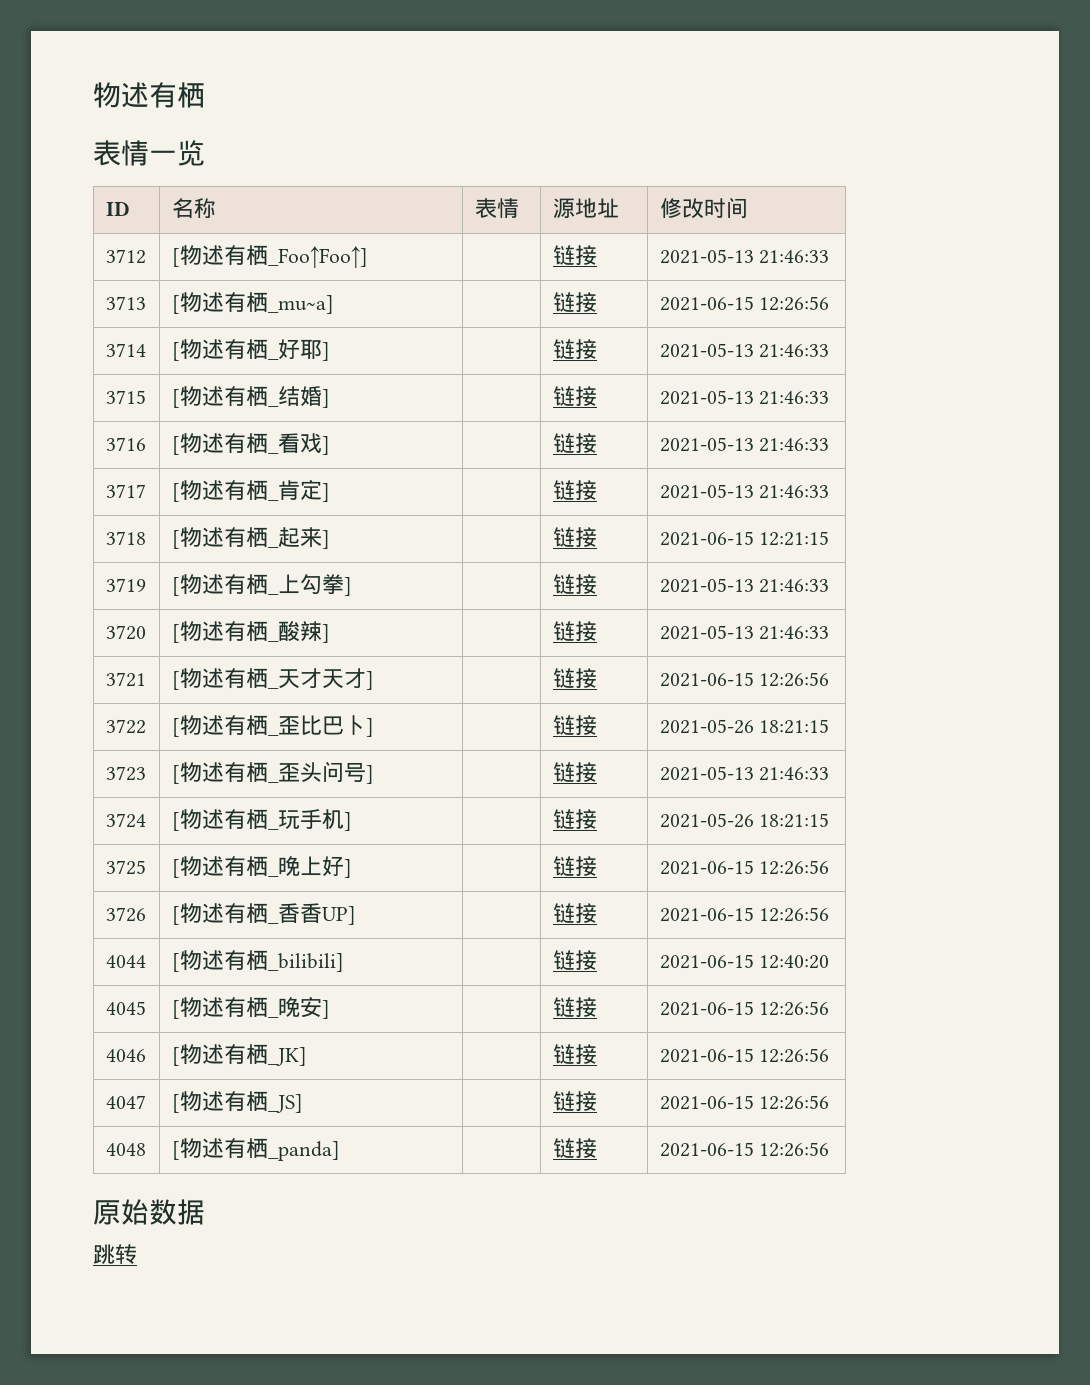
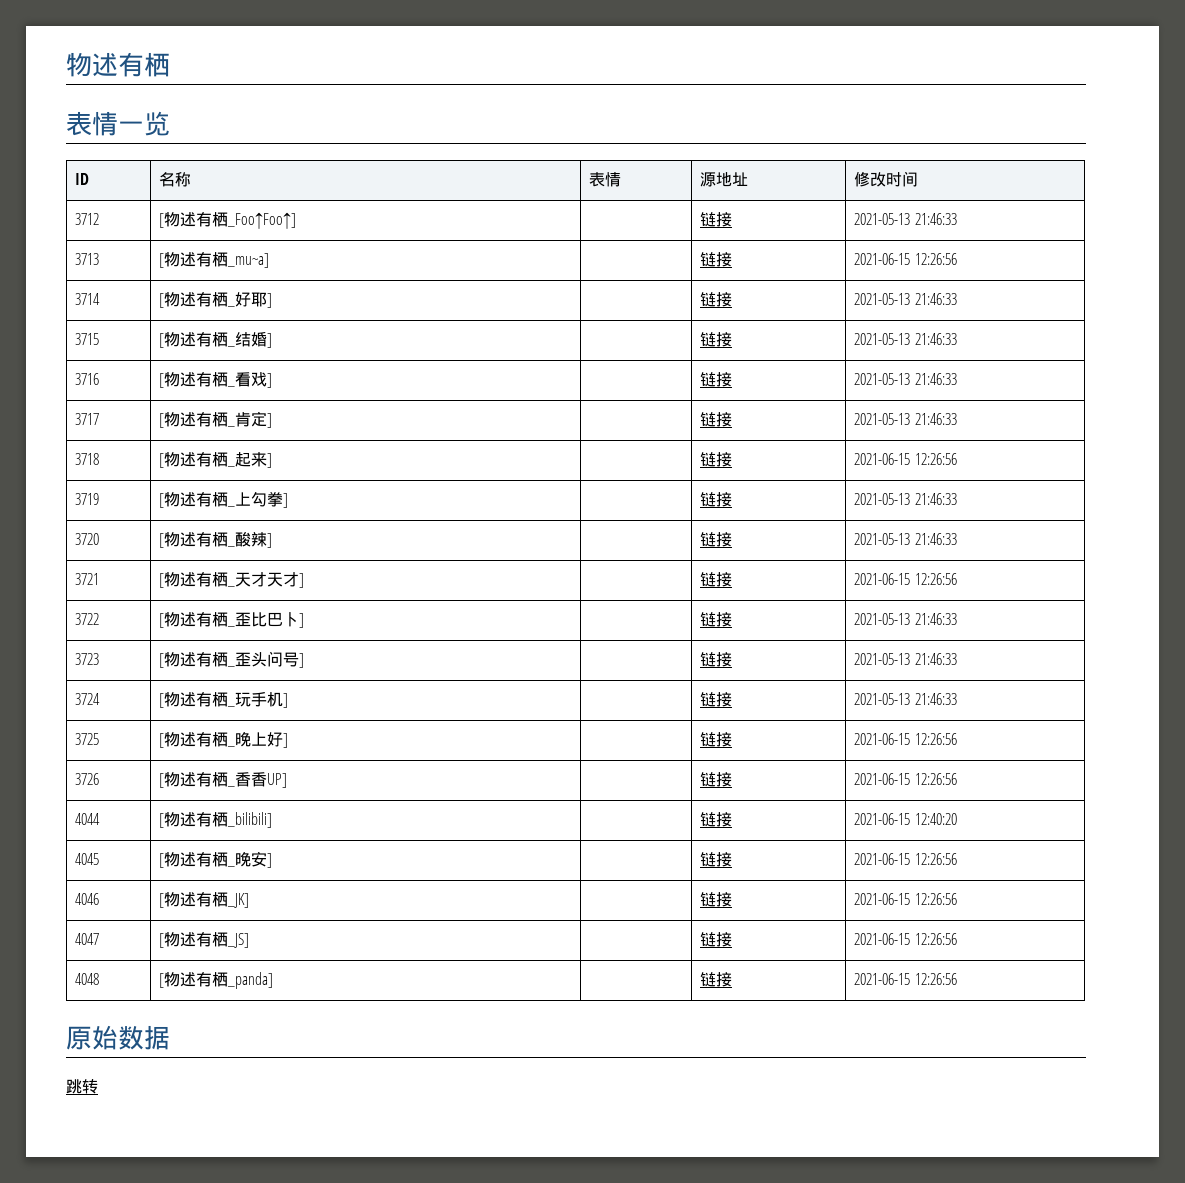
[759,531,830,546] 12:21:15 -> [914,453,957,465] 12:26:56
[659,719,830,734] 2021-05-26 18:21:15 -> [854,613,957,625] 2021-05-13 21:46:33
[659,813,830,828] 2021-05-26 18:21:15 -> [854,693,957,705] 2021-05-13 21:46:33

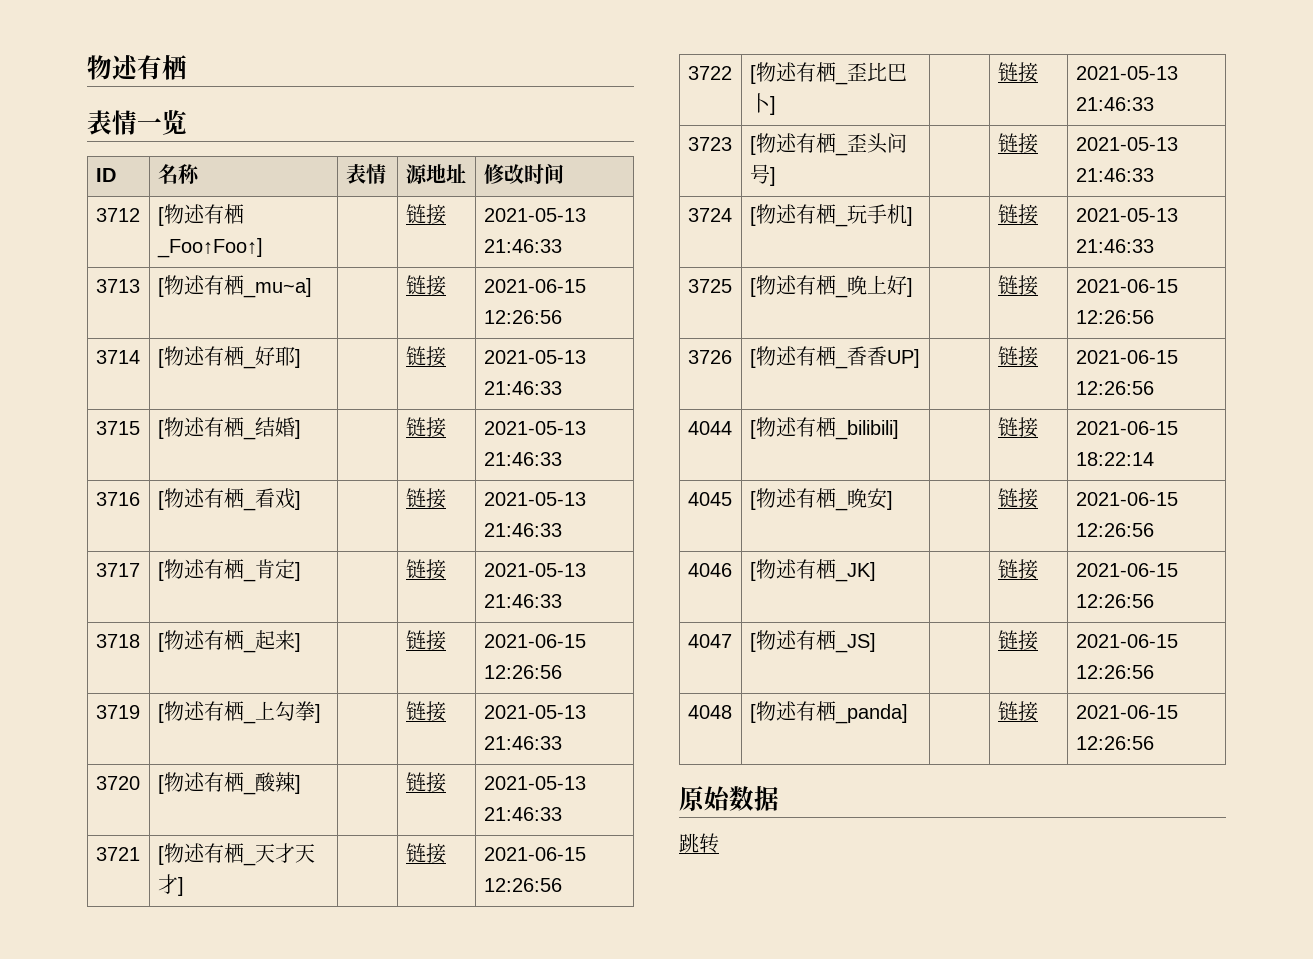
[914,813,957,825] 12:40:20 -> [1075,452,1154,466] 18:22:14

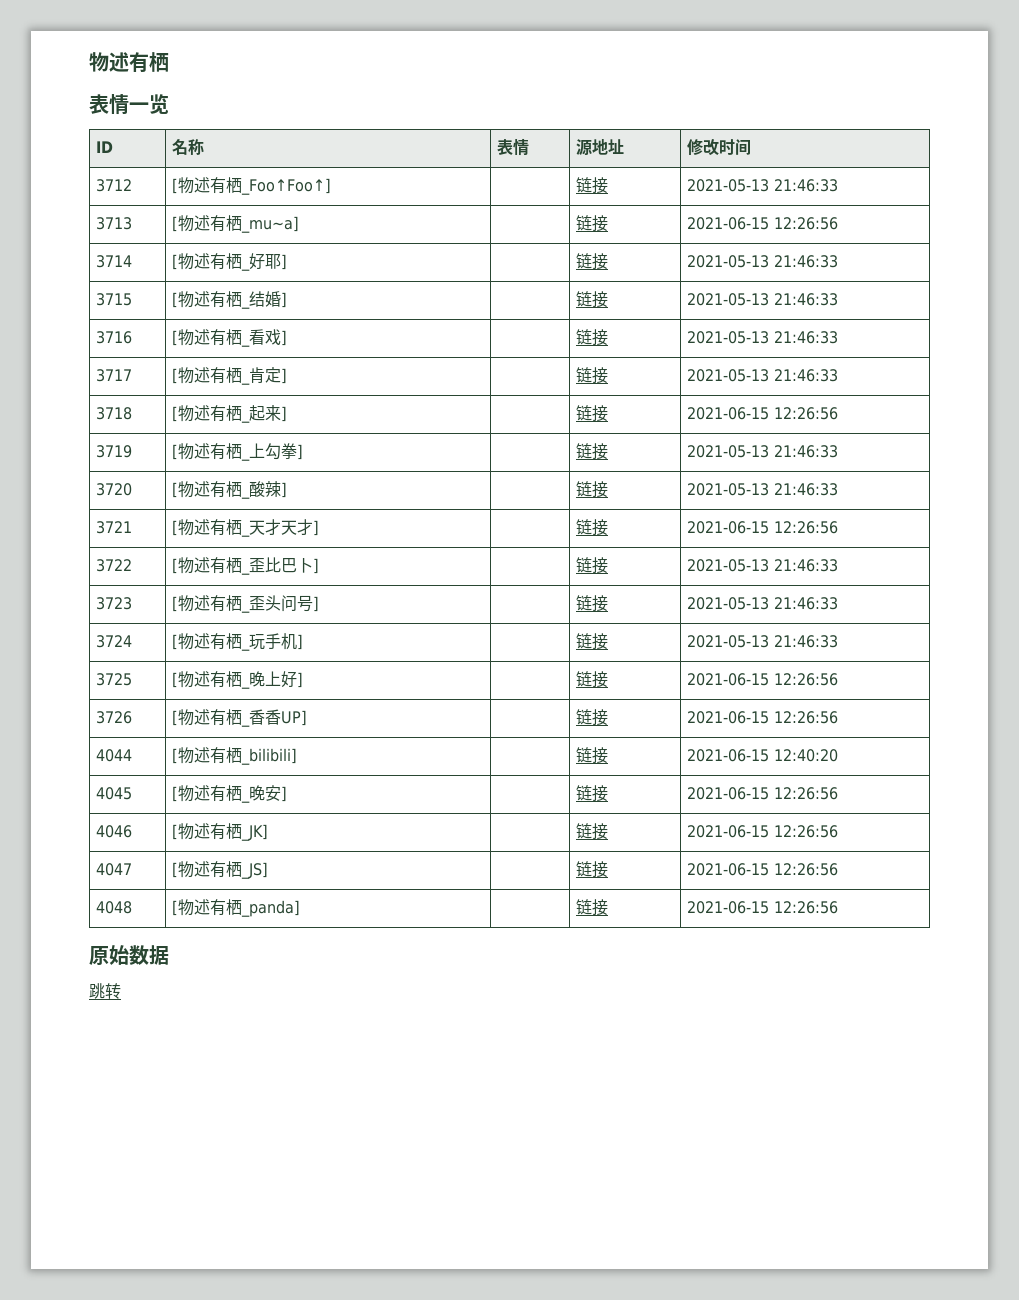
[1075,452,1154,466] 18:22:14 -> [774,749,839,762] 12:40:20

